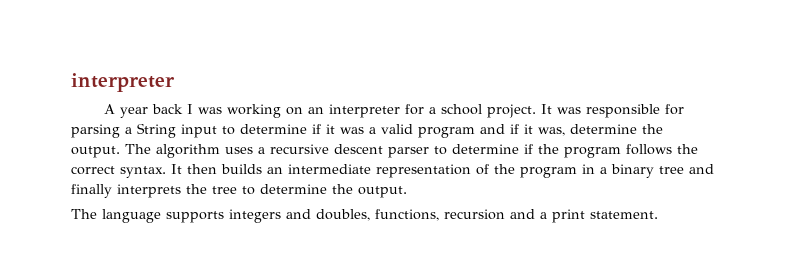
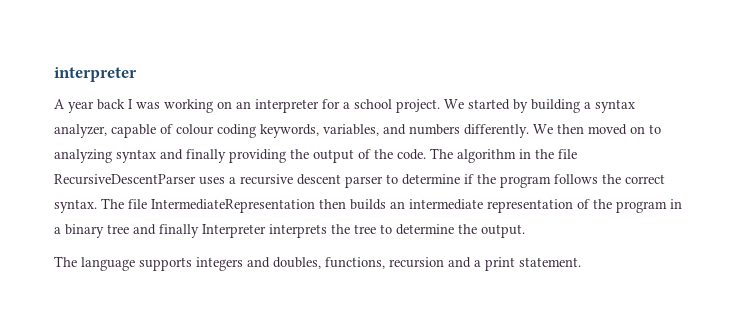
[541,104,685,118] [71,123,663,138] [71,144,220,158] It was responsible for parsing a String input to determine if it was a valid program and if it was, determine the output. The algorithm -> [444,99,635,113] [54,124,661,138] [54,148,577,163] [54,174,196,185] We started by building a syntax analyzer, capable of colour coding keywords, variables, and numbers differently. We then moved on to analyzing syntax and finally providing the output of the code. The algorithm in the file RecursiveDescentParser
[171,164,182,174] It -> [101,198,315,213] The file IntermediateRepresentation
(112, 191) none -> [202,224,266,238] Interpreter

